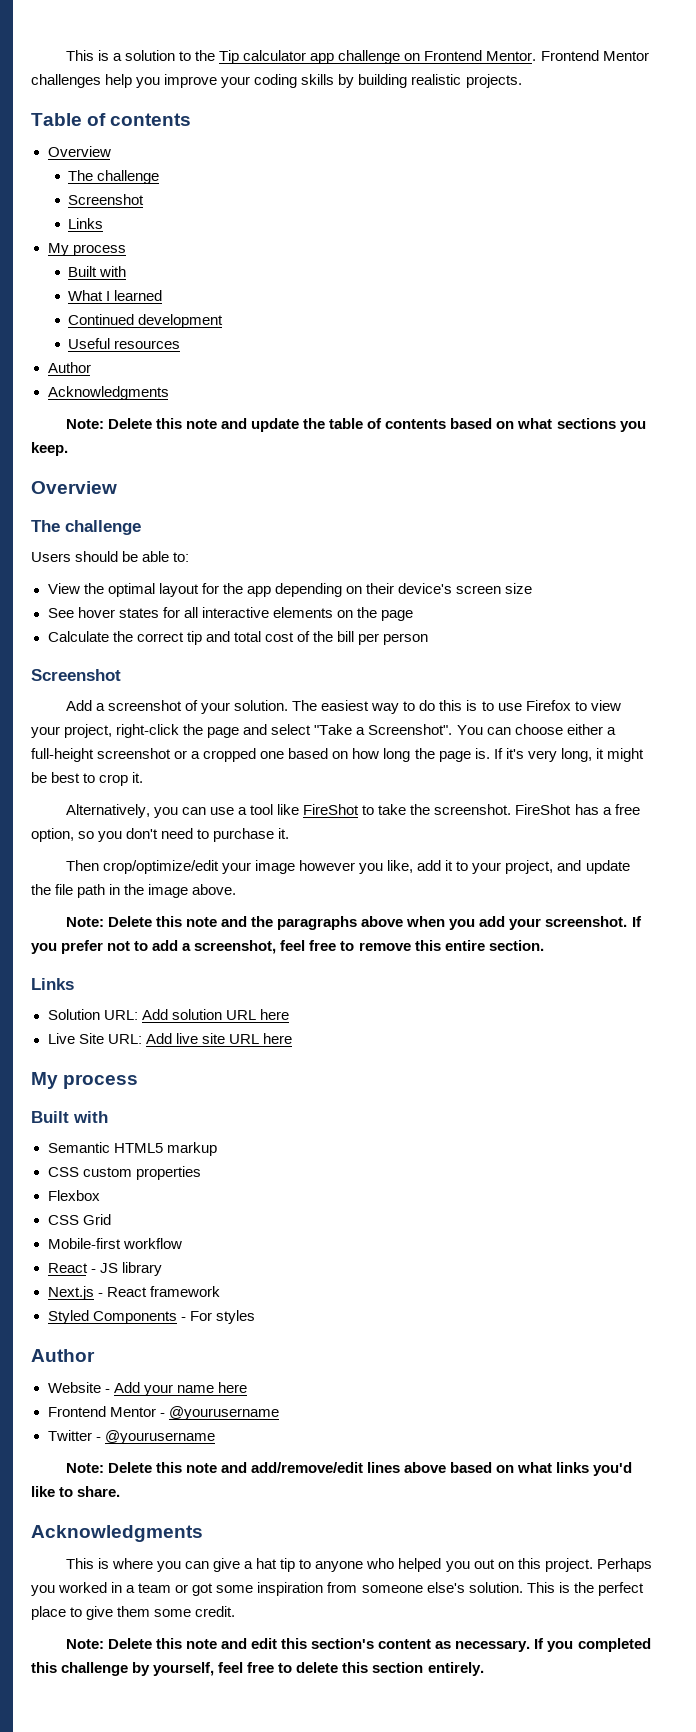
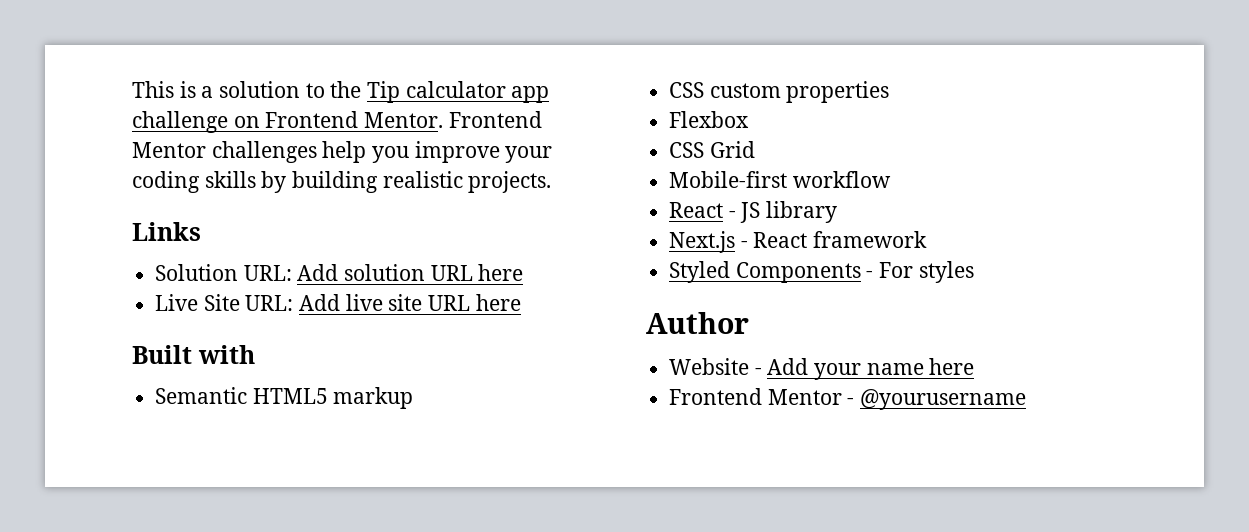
[31,113,192,126] [47,146,111,157] [68,170,160,184] [68,194,145,205] [68,218,104,229] [47,243,126,256] [68,266,127,277] [68,290,163,301] [68,314,224,328] [68,338,181,349] [47,362,91,373] [47,386,169,400] [65,418,646,432] [31,442,68,456] [31,481,117,494] [31,520,141,535] [31,551,190,562] [47,583,533,597] [47,607,413,621] [47,631,429,645] [31,669,121,681] [65,700,621,714] [31,724,616,738] [31,748,644,762] [31,772,144,786] [65,804,640,818] [31,828,290,842] [65,860,630,874] [31,884,237,898] [65,916,642,930] [31,940,544,954] // Table of contents // Overview // The challenge // Screenshot // Links // My process // Built with // What I learned // Continued development // Useful resources // Author // Acknowledgments // Note: Delete this note and update the table of contents based on what sections you keep. // Overview // The challenge // Users should be able to: // View the optimal layout for the app depending on their device's screen size // See hover states for all interactive elements on the page // Calculate the correct tip and total cost of the bill per person // Screenshot // Add a screenshot of your solution. The easiest way to do this is to use Firefox to view your project, right-click the page and select "Take a Screenshot". You can choose either a full-height screenshot or a cropped one based on how long the page is. If it's very long, it might be best to crop it. // Alternatively, you can use a tool like FireShot to take the screenshot. FireShot has a free option, so you don't need to purchase it. // Then crop/optimize/edit your image however you like, add it to your project, and update the file path in the image above. // Note: Delete this note and the paragraphs above when you add your screenshot. If you prefer not to add a screenshot, feel free to remove this entire section. -> (552, 182) none
[31,1072,139,1089] // My process -> (521, 302) none
[47,1430,215,1444] [65,1462,633,1476] [31,1486,121,1497] [31,1525,203,1542] [65,1558,652,1572] [31,1582,644,1596] [31,1606,236,1620] [65,1638,651,1652] [31,1662,484,1676] // Twitter - @yourusername // Note: Delete this note and add/remove/edit lines above based on what links you'd like to share. // Acknowledgments // This is where you can give a hat tip to anyone who helped you out on this project. Perhaps you worked in a team or got some inspiration from someone else's solution. This is the perfect place to give them some credit. // Note: Delete this note and edit this section's content as necessary. If you completed this challenge by yourself, feel free to delete this section entirely. -> (1027, 399) none

